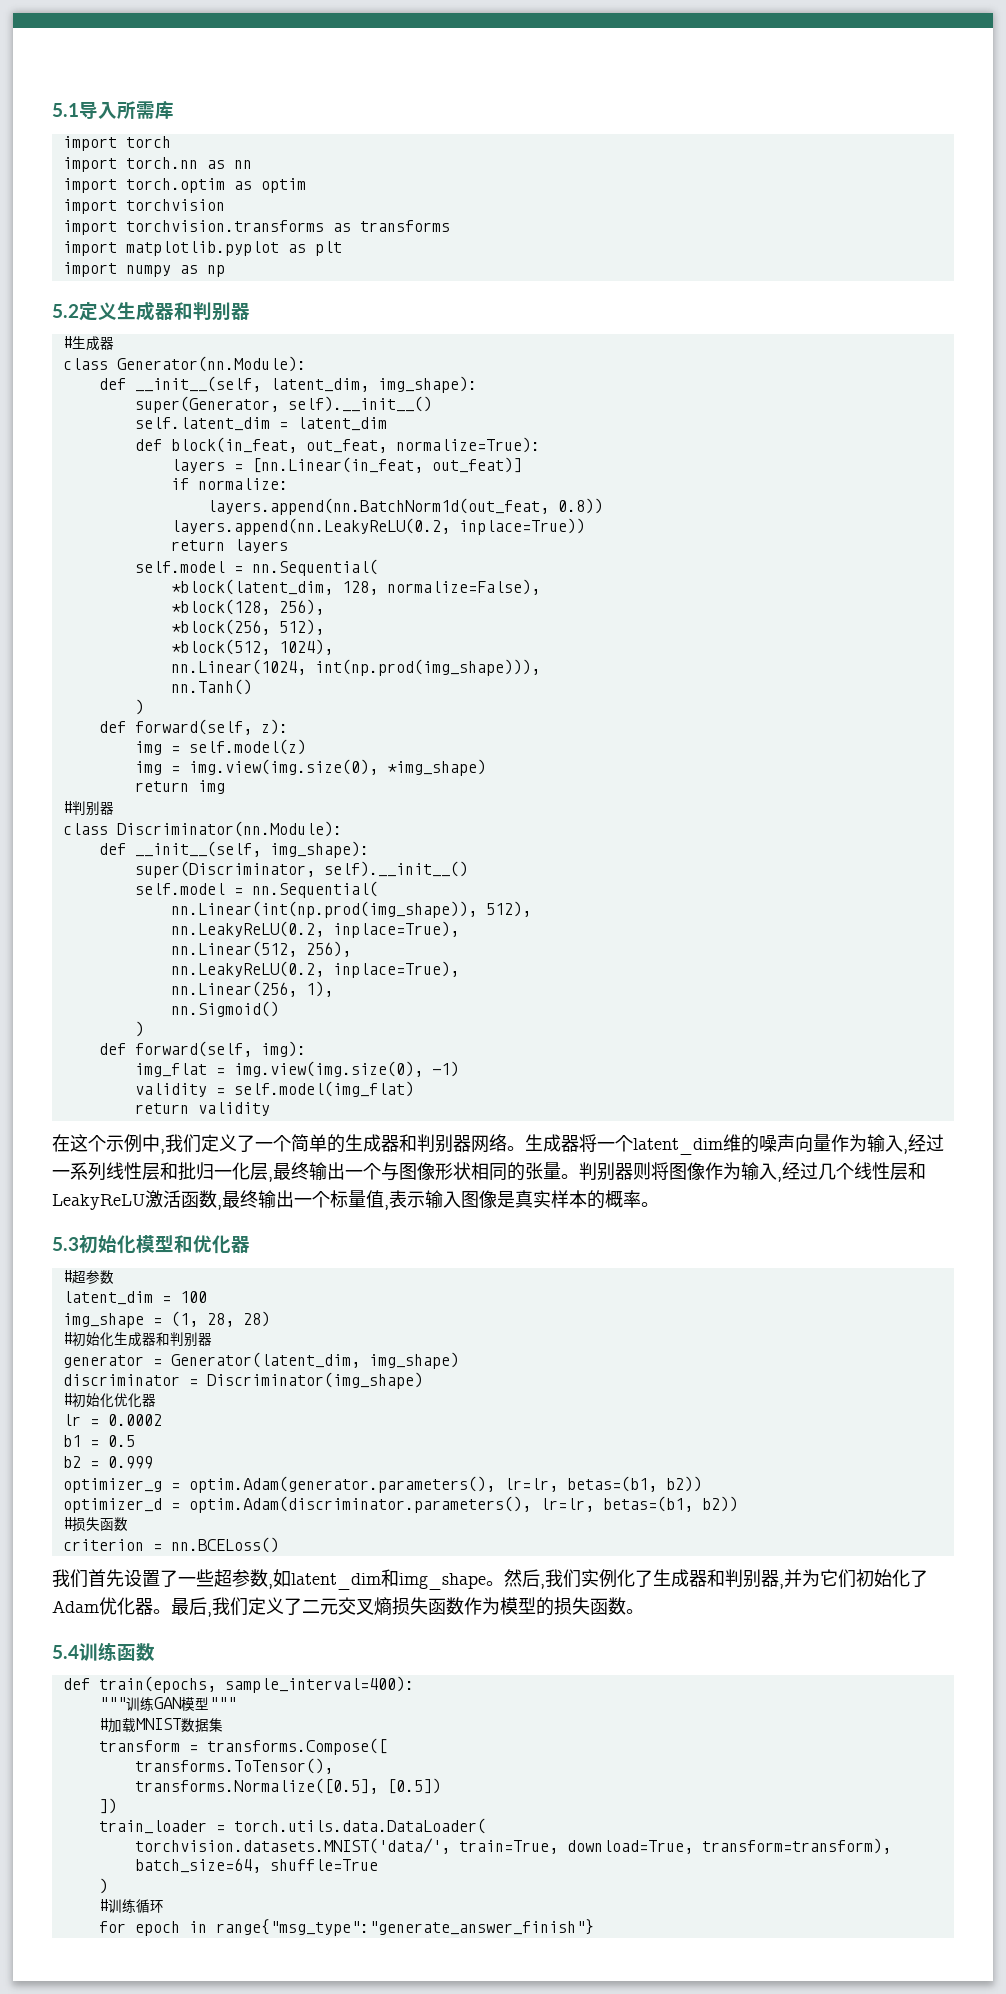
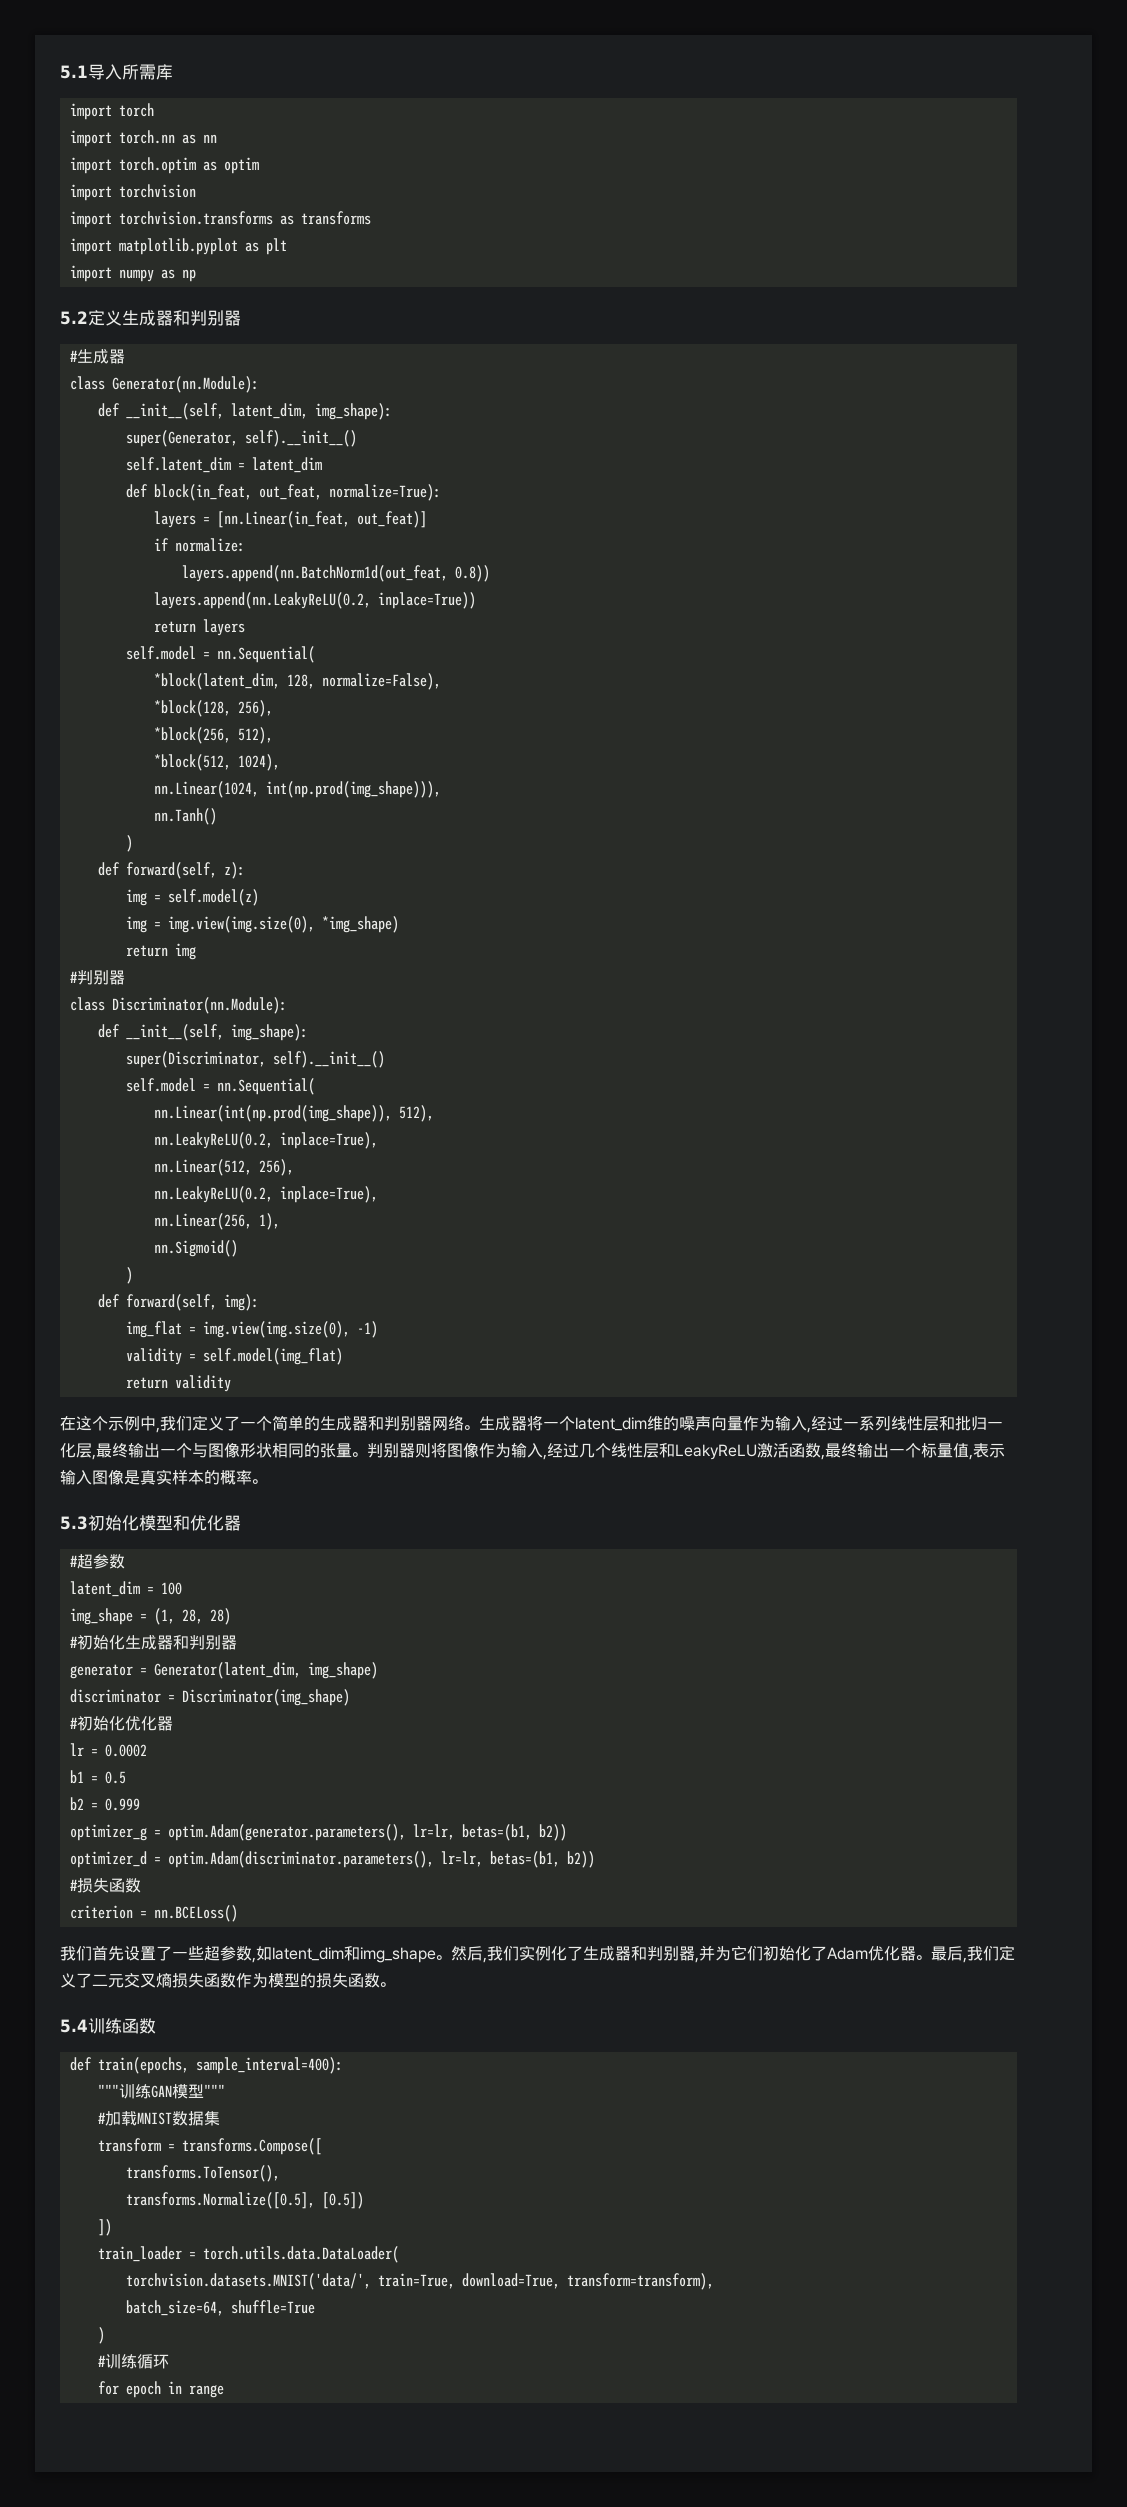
[215,1919,594,1936] range{"msg_type":"generate_answer_finish"} -> [188,2385,224,2398] range

